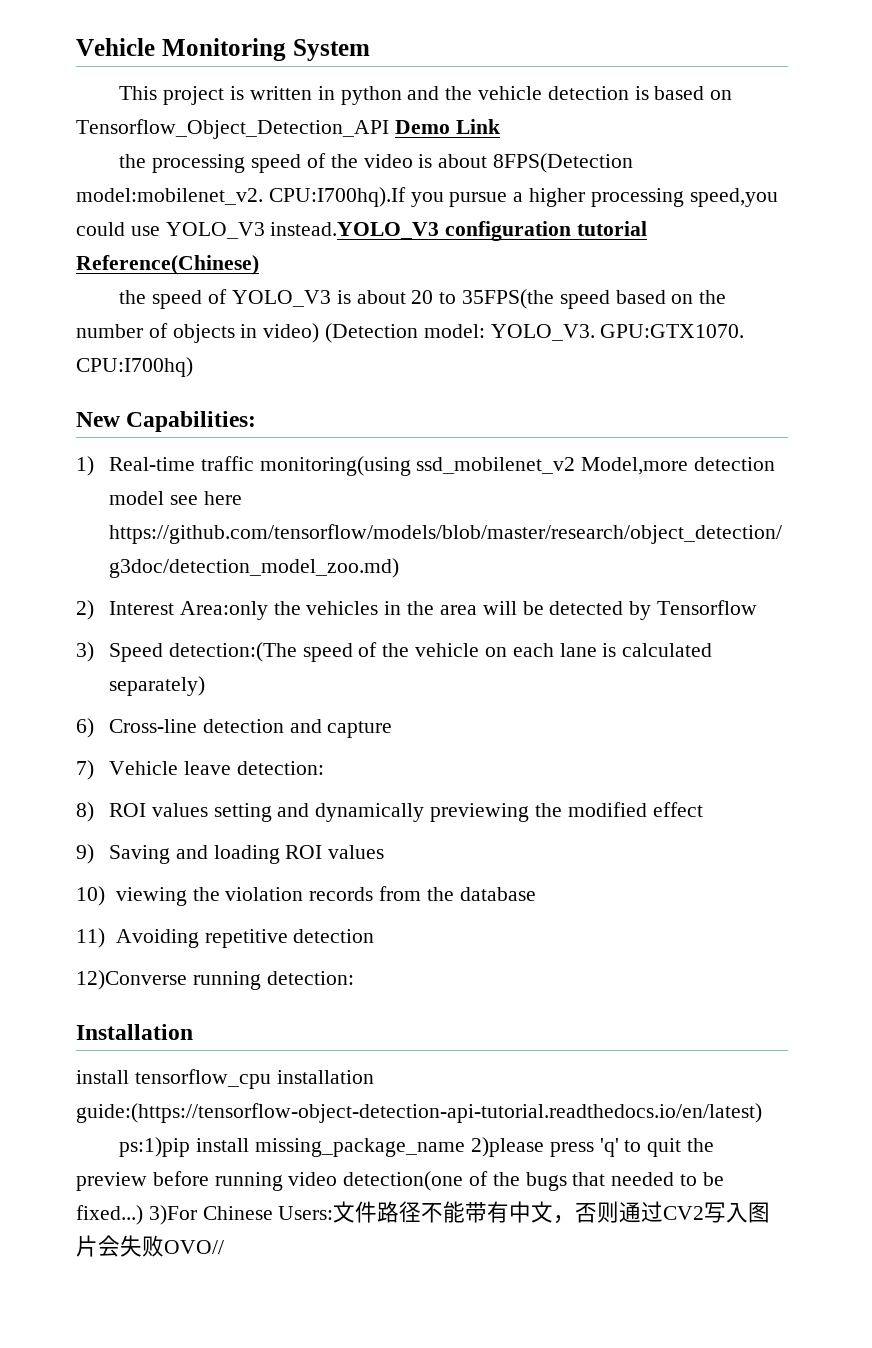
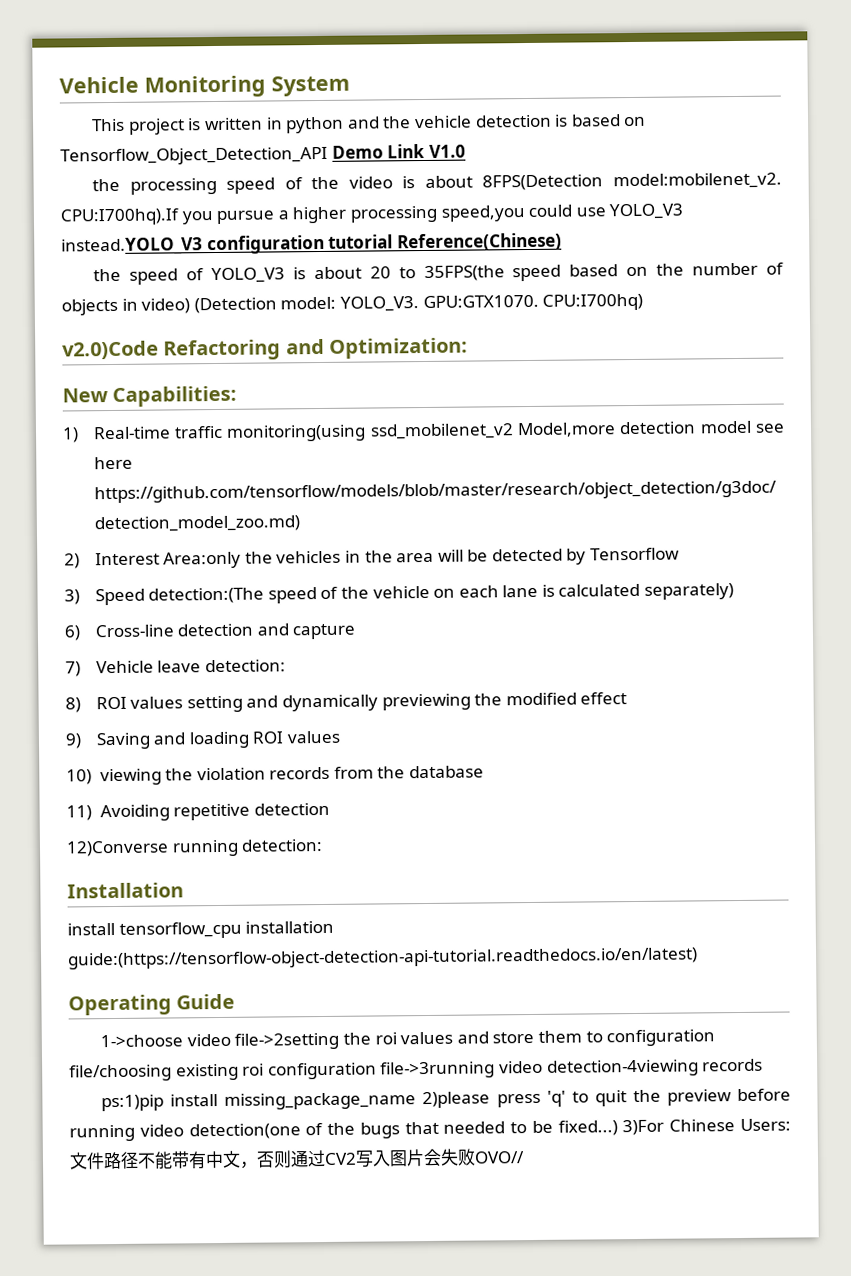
(500, 126) none -> [428,144,466,158] V1.0
(193, 367) none -> [62,337,469,361] // v2.0)Code Refactoring and Optimization:
(762, 1113) none -> [68,993,236,1016] [100,1029,716,1050] [69,1058,764,1082] // Operating Guide // 1->choose video file->2setting the roi values and store them to configuration file/choosing existing roi configuration file->3running video detection-4viewing records

